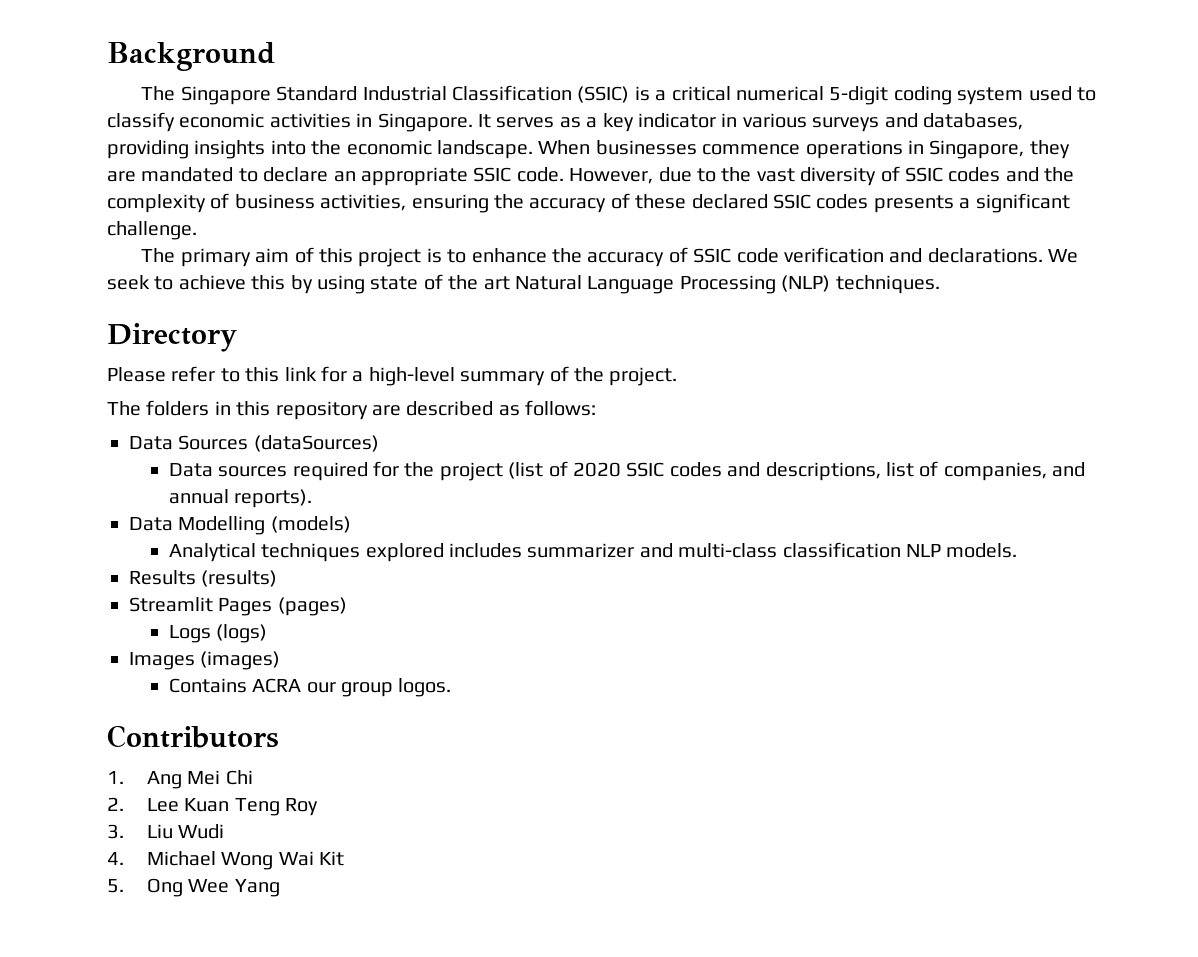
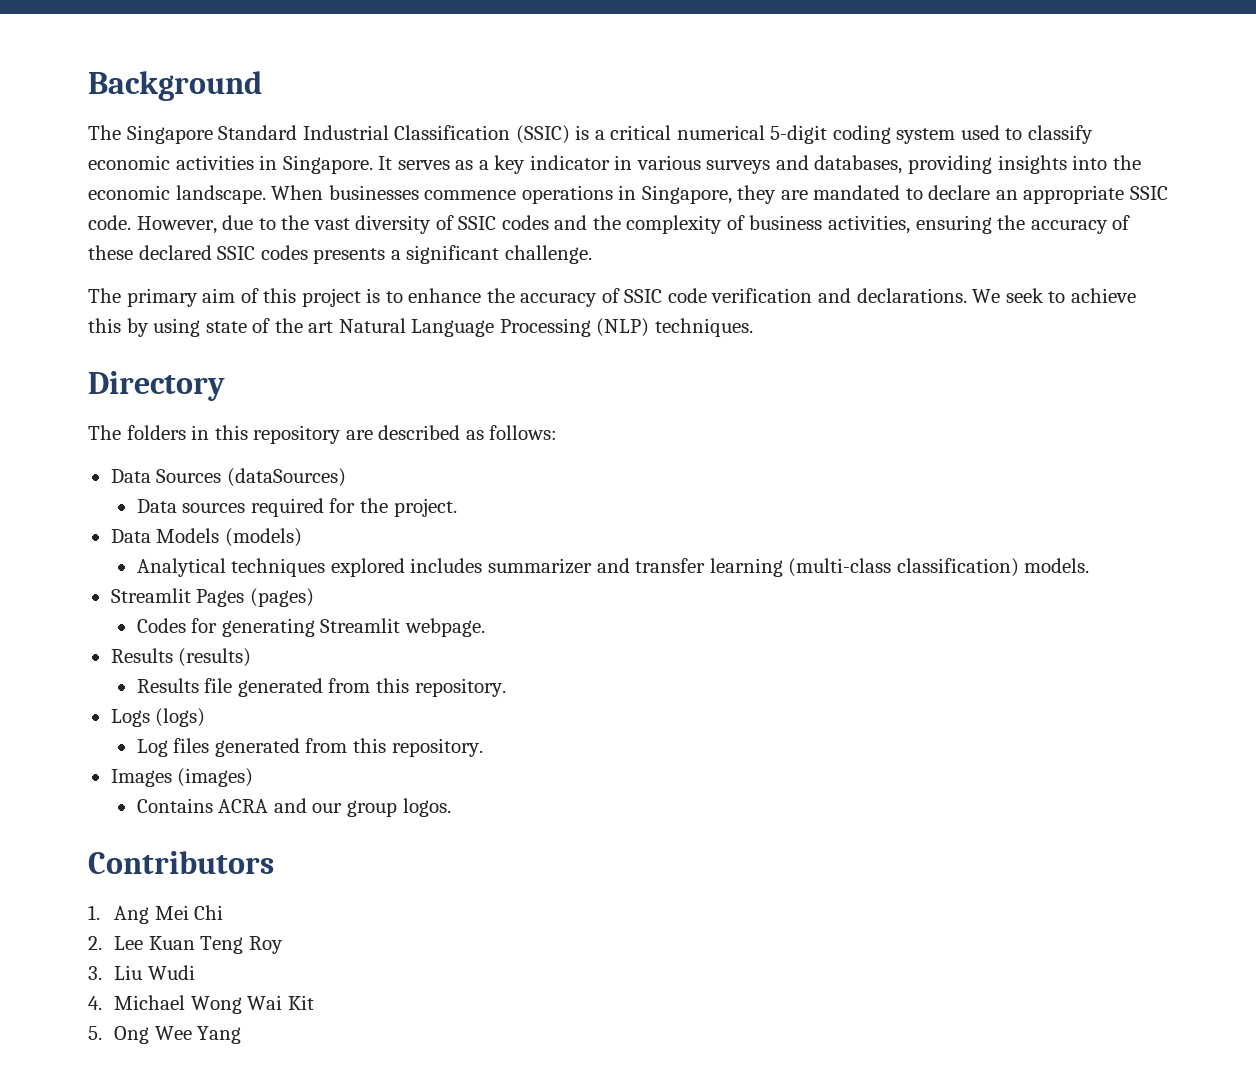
[107,366,678,386] // Please refer to this link for a high-level summary of the project. -> (225, 386) none
[439,461,1086,481] [168,489,313,508] [129,516,266,535] project (list of 2020 SSIC codes and descriptions, list of companies, and annual reports). // Data Modelling -> [393,498,457,517] [110,528,220,543] project. // Data Models
[678,542,942,558] multi-class classification NLP -> [635,558,1019,577] transfer learning (multi-class classification)
[129,570,278,587] // Results (results) -> (1090, 565) none
[168,624,268,643] Logs (logs) -> [136,618,485,637] [110,648,252,667] [136,678,506,697] [110,708,206,727] [136,738,483,757] Codes for generating Streamlit webpage. // Results (results) // Results file generated from this repository. // Logs (logs) // Log files generated from this repository.
(302, 685) none -> [273,798,307,813] and

